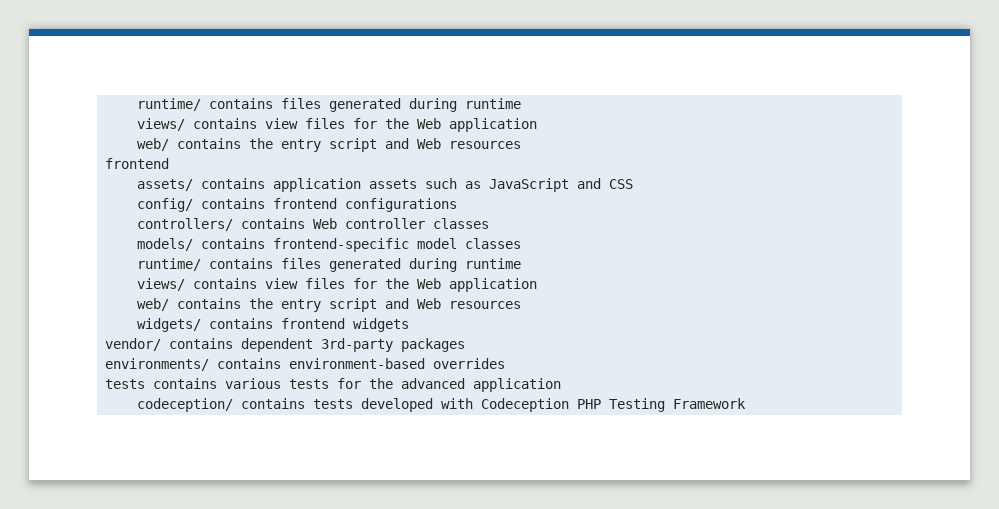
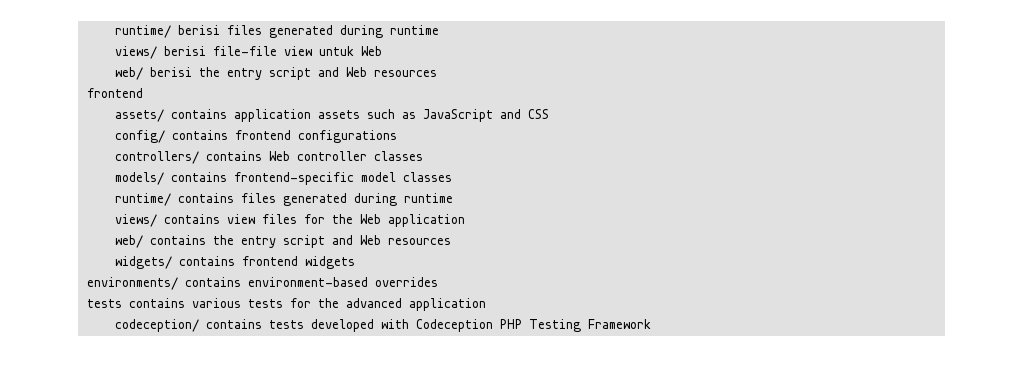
[137,98,522,112] [137,118,538,132] [137,138,242,151] runtime/ contains files generated during runtime // views/ contains view files for the Web application // web/ contains -> [114,25,439,38] [114,46,382,59] [114,67,192,80] runtime/ berisi files generated during runtime // views/ berisi file-file view untuk Web // web/ berisi
[105,338,466,352] // vendor/ contains dependent 3rd-party packages -> (355, 262) none

